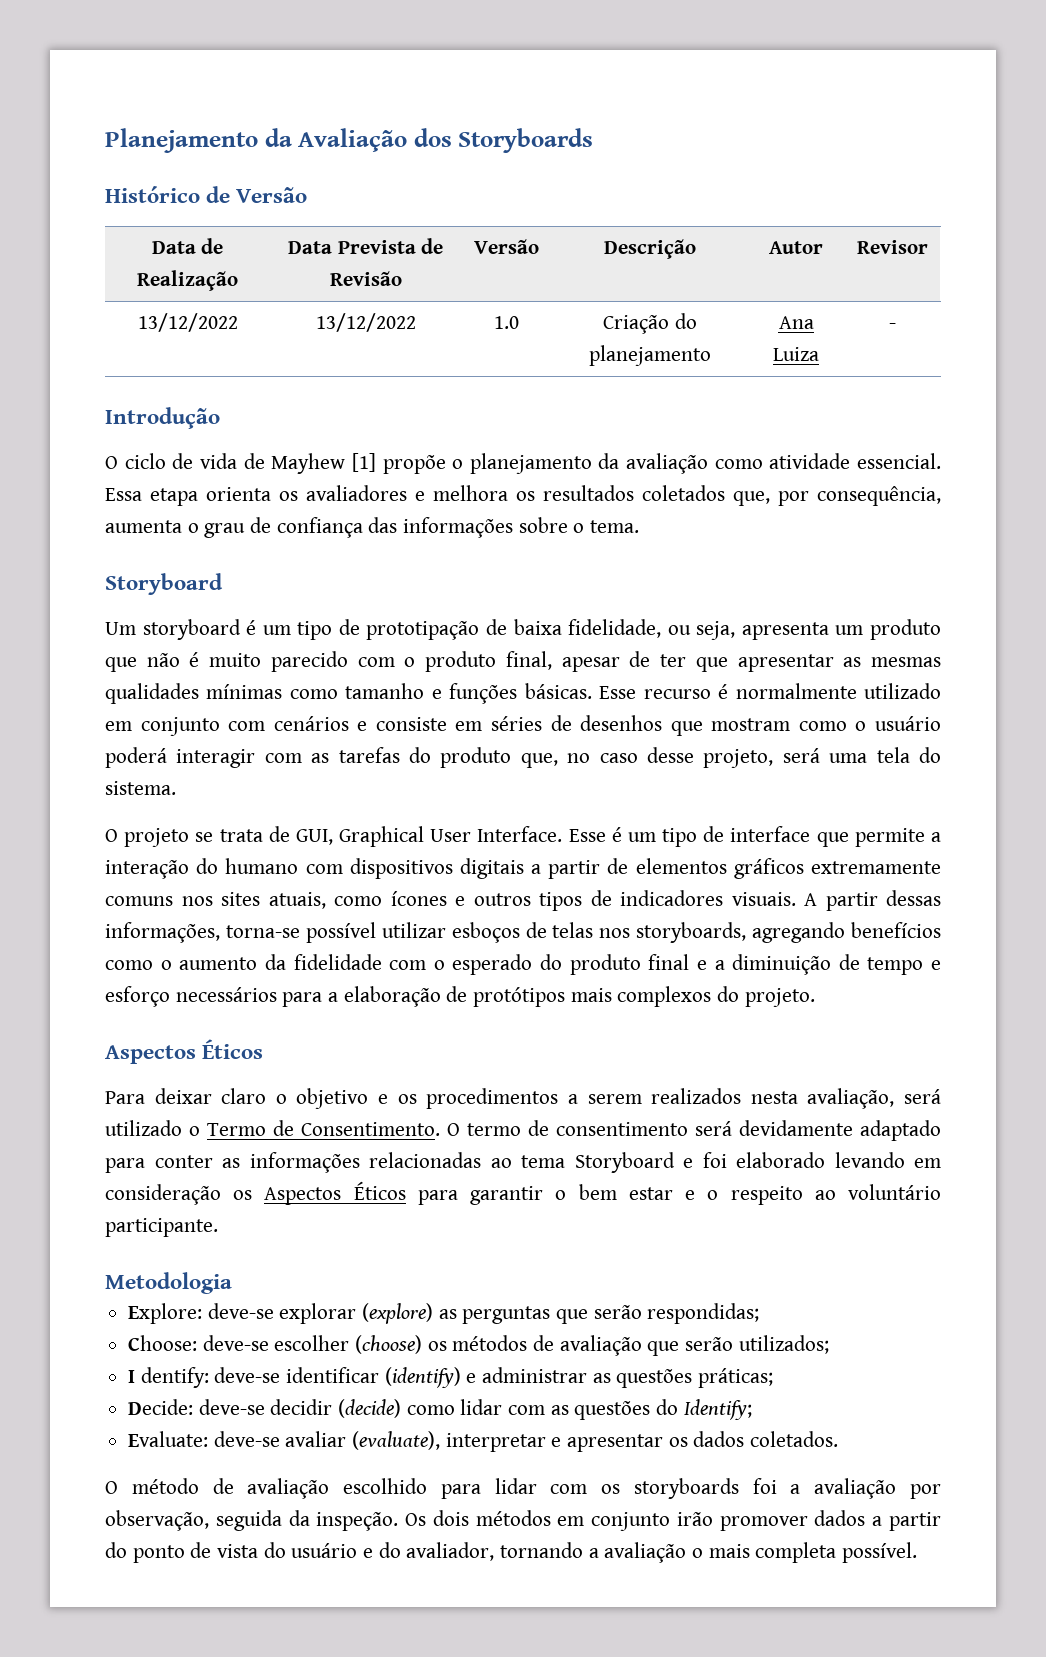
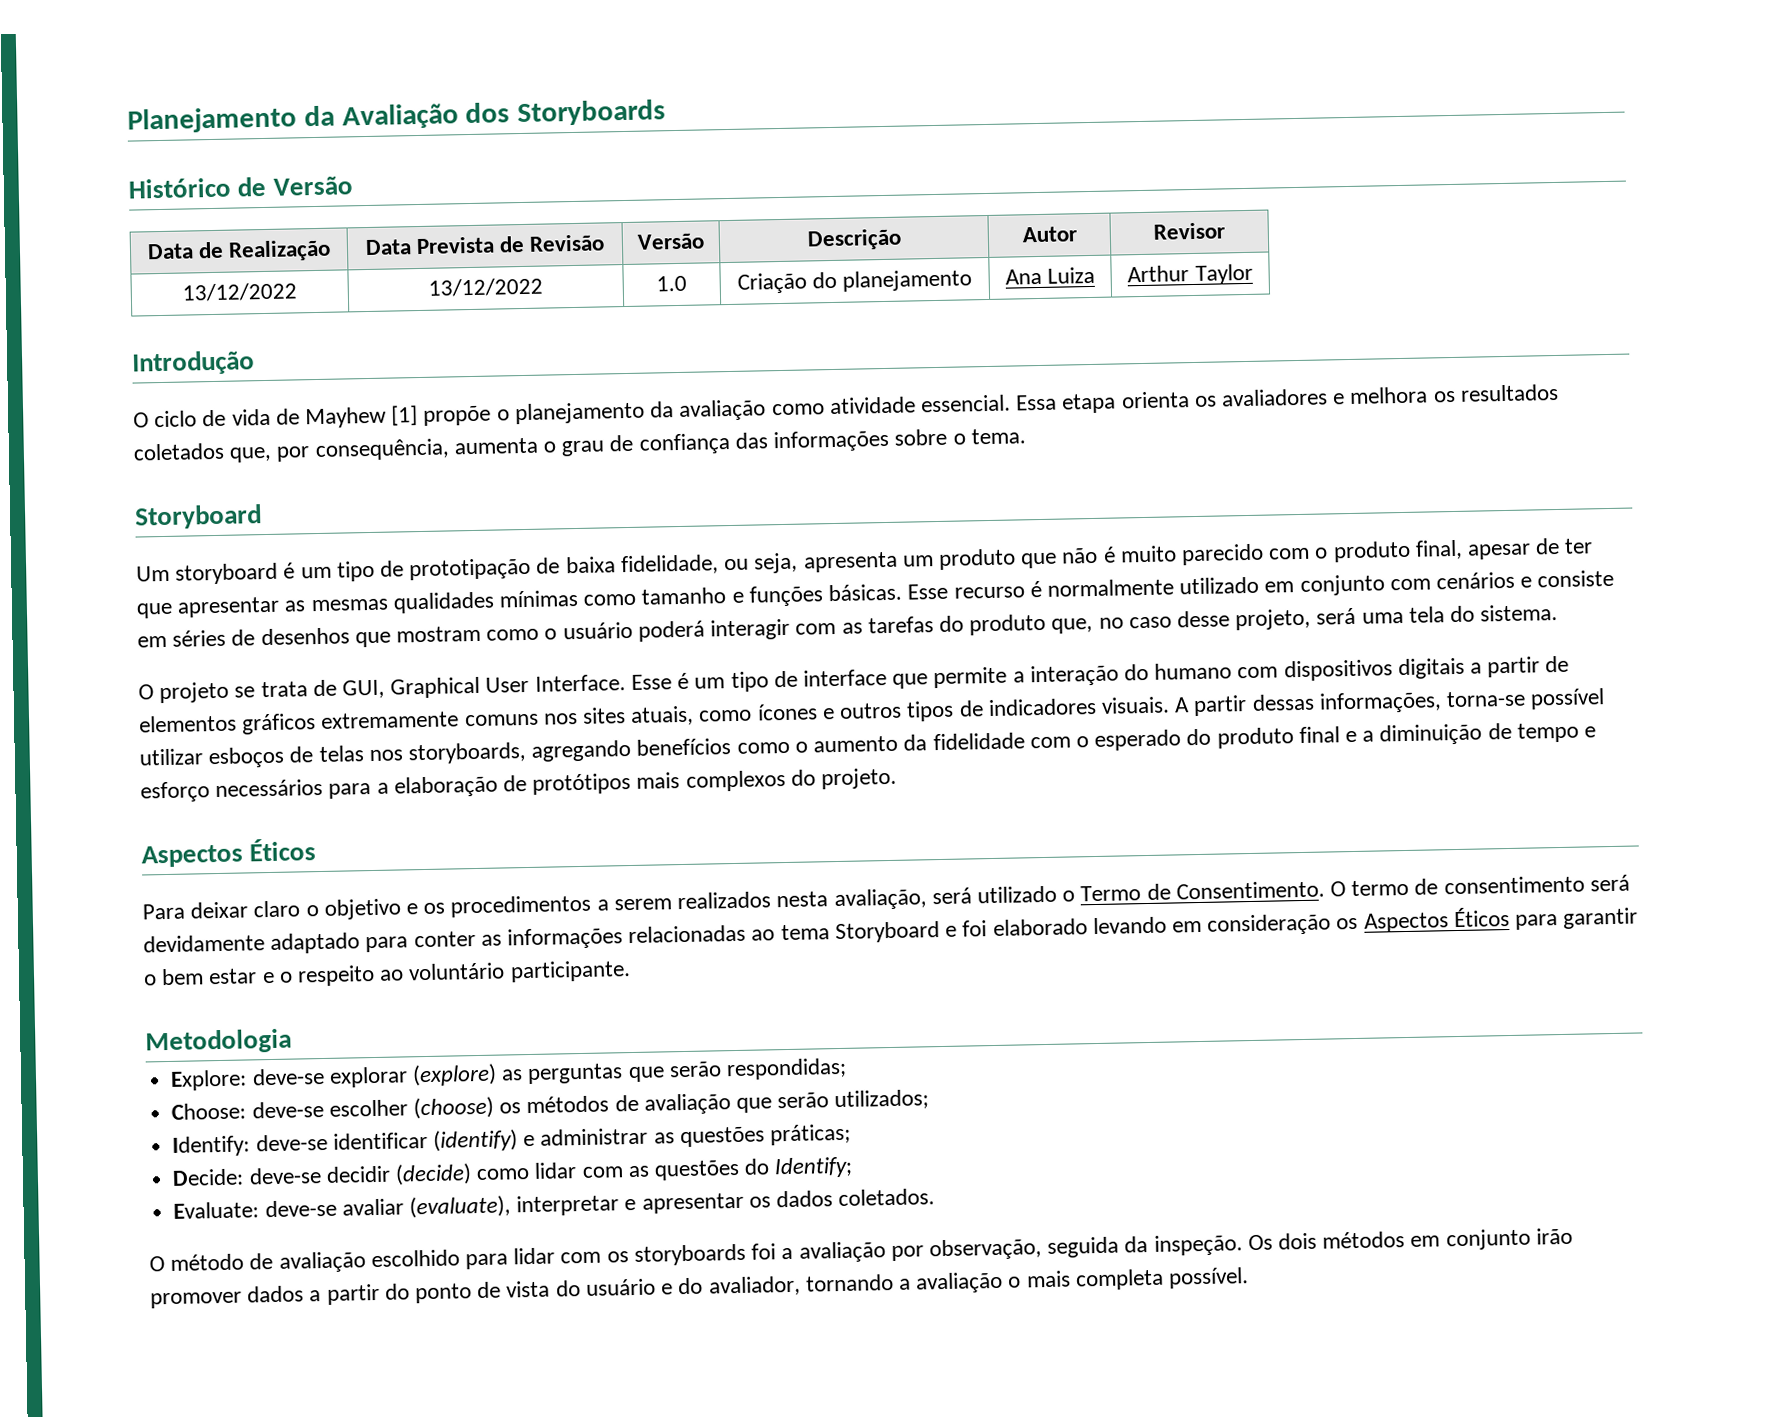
[888,323,896,329] - -> [1127,263,1253,285] Arthur Taylor
[128,1367,209,1388] I dentify: -> [172,1135,251,1157] Identify:

